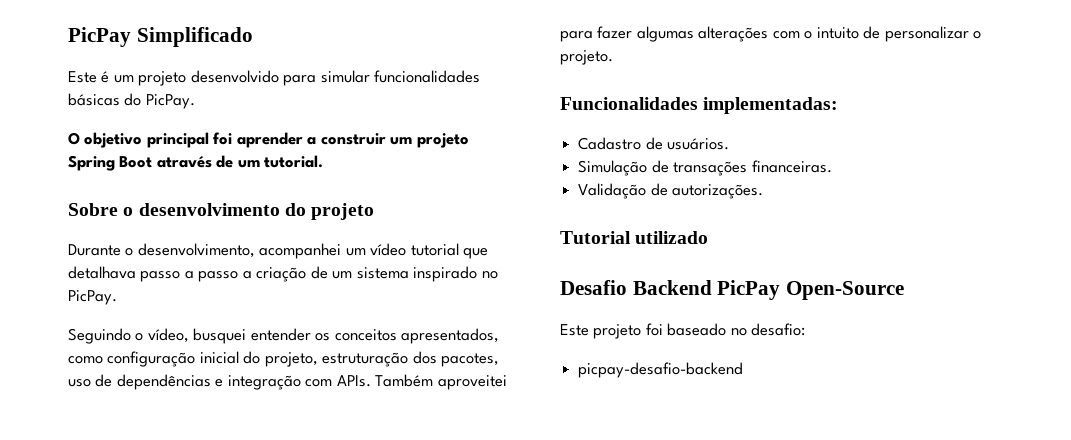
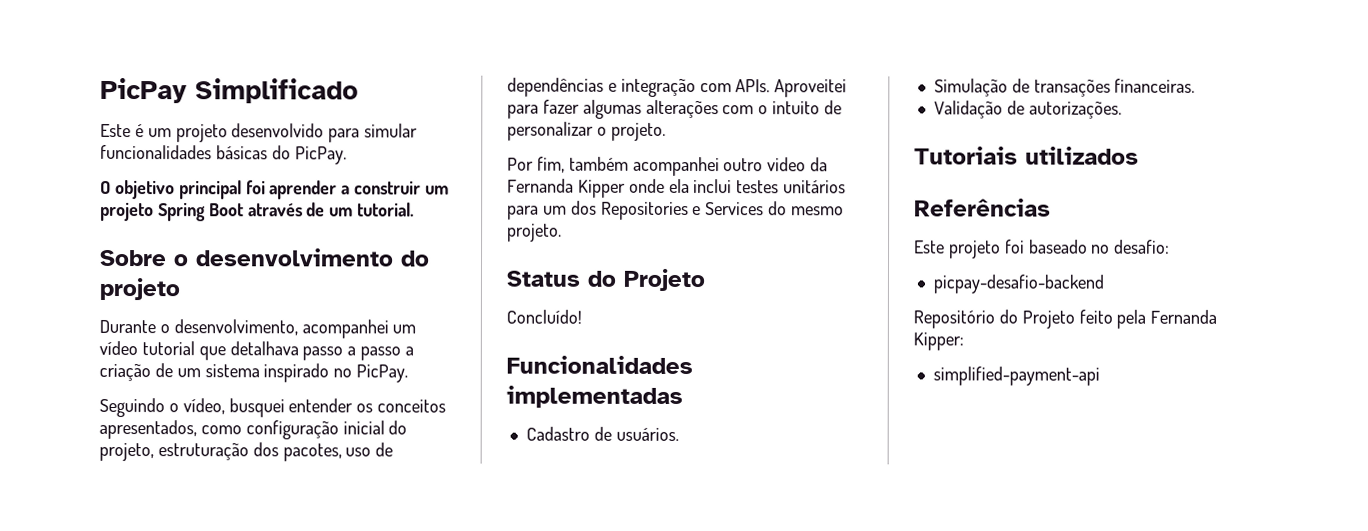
[375,374,507,390] Também aproveitei -> [774,79,848,98] Aproveitei
(613, 57) none -> [507,156,829,177] [507,178,847,198] [507,200,845,221] [507,223,562,242] [506,268,705,292] [506,309,582,324] // Por fim, também acompanhei outro video da Fernanda Kipper onde ela inclui testes unitários para um dos Repositories e Services do mesmo projeto. // Status do Projeto // Concluído!
[703,97,839,114] implementadas: -> [506,385,683,408] implementadas
[560,231,709,244] [560,280,905,300] Tutorial utilizado // Desafio Backend PicPay Open-Source -> [914,146,1139,165] [914,198,1051,217] Tutoriais utilizados // Referências
(744, 370) none -> [913,309,1218,329] [913,332,964,351] [932,366,1100,386] // Repositório do Projeto feito pela Fernanda Kipper: // simplified-payment-api

